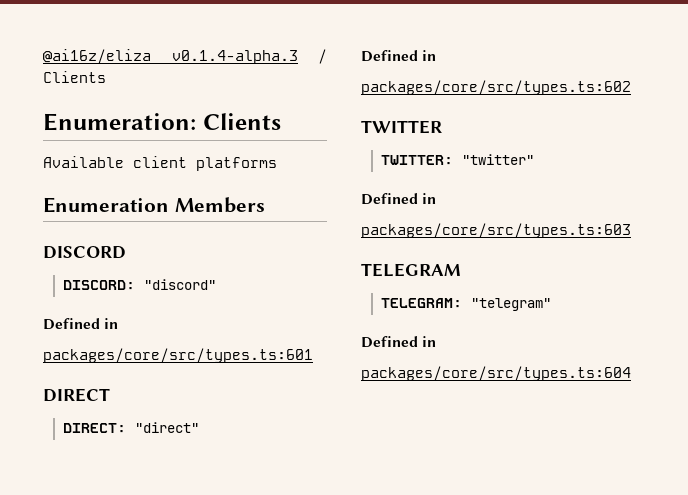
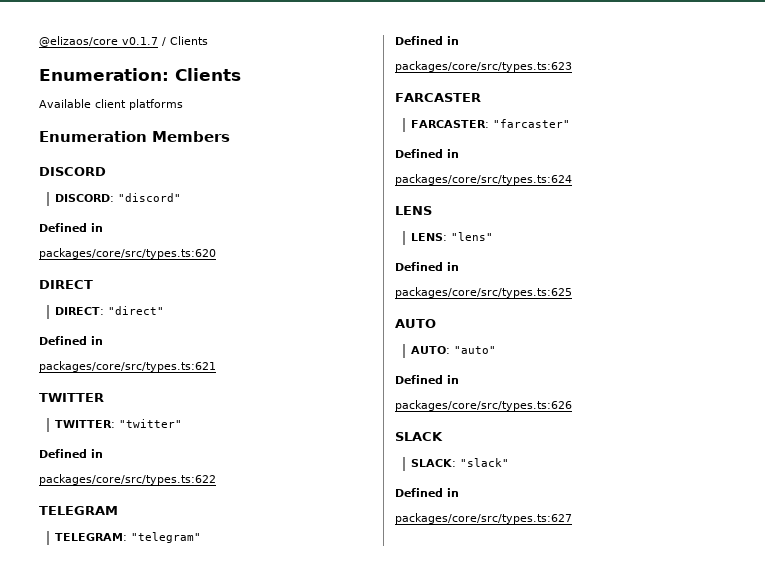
[43,49,298,64] @ai16z/eliza v0.1.4-alpha.3 -> [39,36,158,47] @elizaos/core v0.1.7
[43,348,313,363] packages/core/src/types.ts:601 -> [39,248,216,259] packages/core/src/types.ts:620
[361,80,631,95] packages/core/src/types.ts:602 -> [39,361,216,372] packages/core/src/types.ts:621
[361,223,631,238] packages/core/src/types.ts:603 -> [39,474,216,485] packages/core/src/types.ts:622
[361,366,631,381] packages/core/src/types.ts:604 -> [395,61,572,72] [395,93,481,102] [410,119,570,128] [395,149,459,158] [395,174,572,185] [395,206,432,215] [410,232,493,241] [395,262,459,271] [395,287,572,298] [395,319,436,328] [410,346,496,354] [395,375,459,384] [395,400,572,411] [395,432,443,441] [410,458,509,467] [395,488,459,497] [395,513,572,524] packages/core/src/types.ts:623 // FARCASTER // FARCASTER: "farcaster" // Defined in // packages/core/src/types.ts:624 // LENS // LENS: "lens" // Defined in // packages/core/src/types.ts:625 // AUTO // AUTO: "auto" // Defined in // packages/core/src/types.ts:626 // SLACK // SLACK: "slack" // Defined in // packages/core/src/types.ts:627

